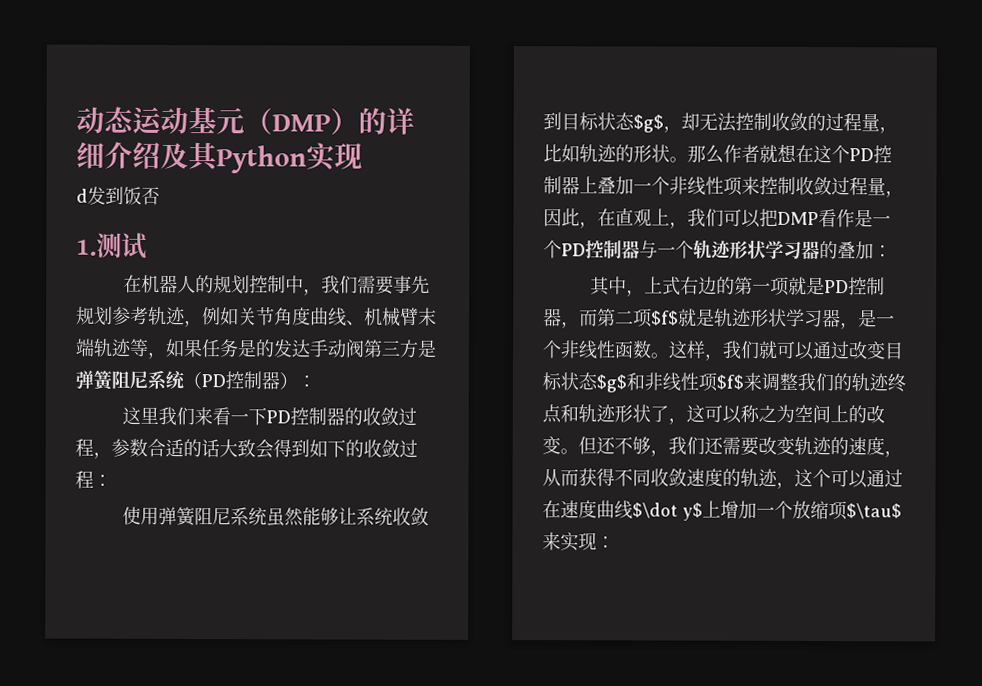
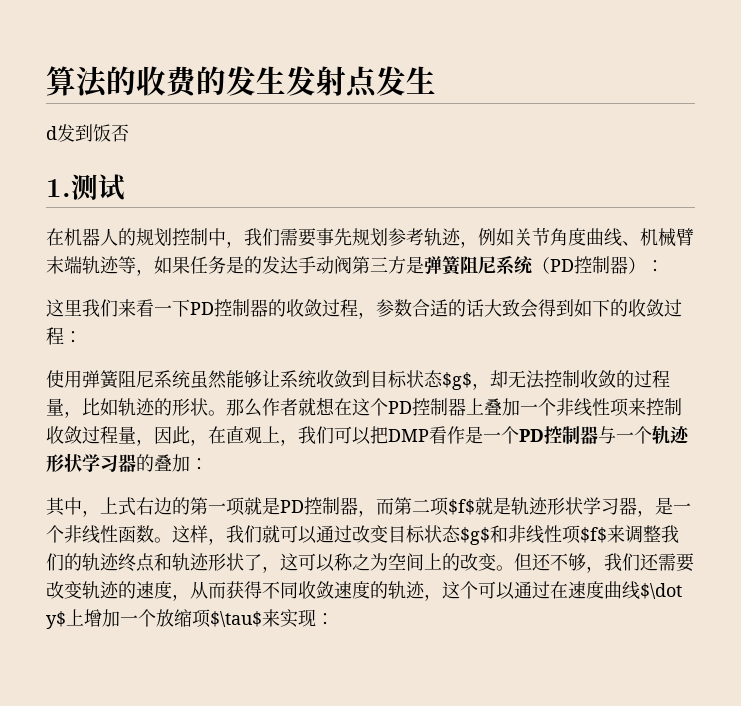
[76,106,415,135] [76,141,363,174] 动态运动基元（DMP）的详细介绍及其Python实现 -> [46,66,436,98] 算法的收费的发生发射点发生

